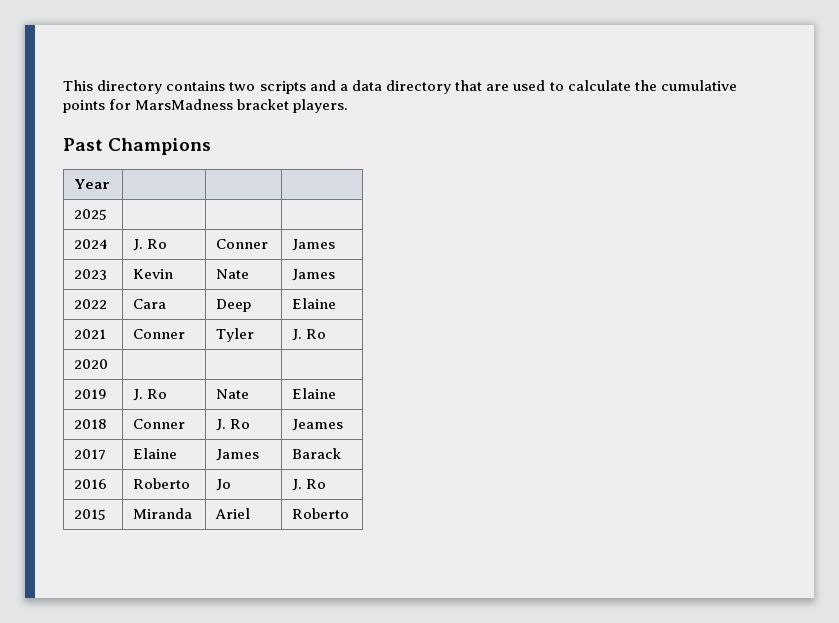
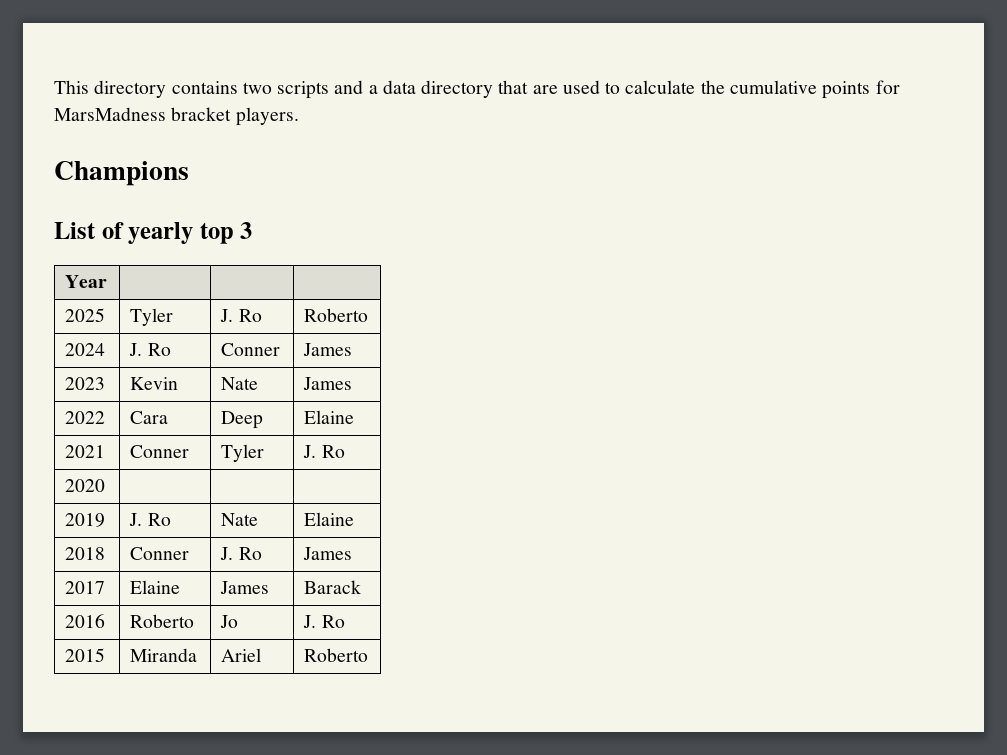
[63,138,103,151] Past -> (299, 116) none
[74,179,111,189] [74,209,108,220] // Year | | | // 2025 | | | -> [54,222,253,244] [65,275,108,288] [65,308,106,322] [130,308,174,326] [220,309,262,322] [304,308,369,322] // List of yearly top 3 // Year | | | // 2025 | Tyler | J. Ro | Roberto
[292,419,344,431] Jeames -> [303,547,353,560] James

